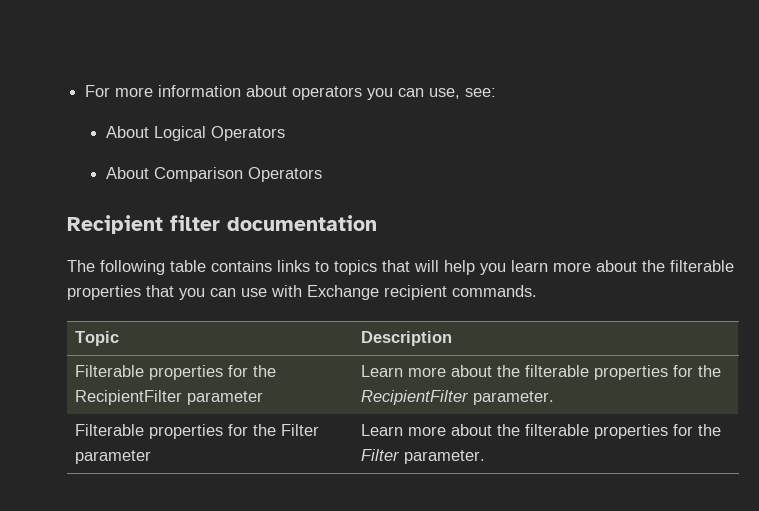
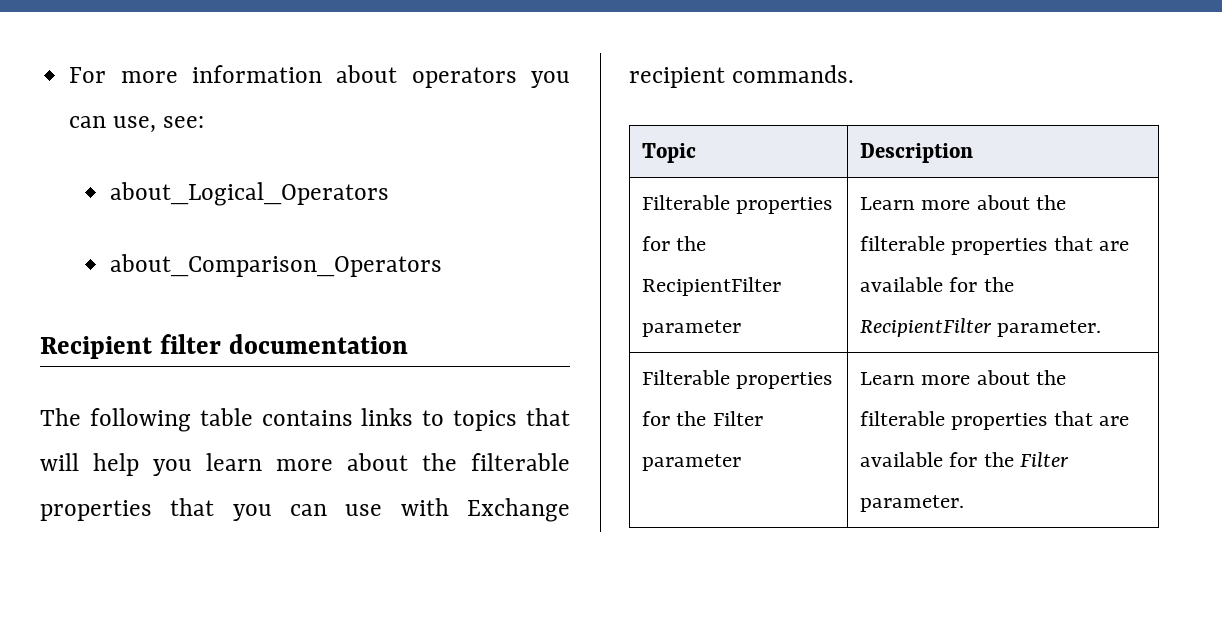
[106,126,286,141] [106,167,323,182] About Logical Operators // About Comparison Operators -> [109,182,389,206] [109,254,442,277] about_Logical_Operators // about_Comparison_Operators
(668, 372) none -> [1053,236,1130,251] [859,277,943,292] that are available
(668, 431) none -> [1053,411,1130,426] [859,452,943,467] that are available

